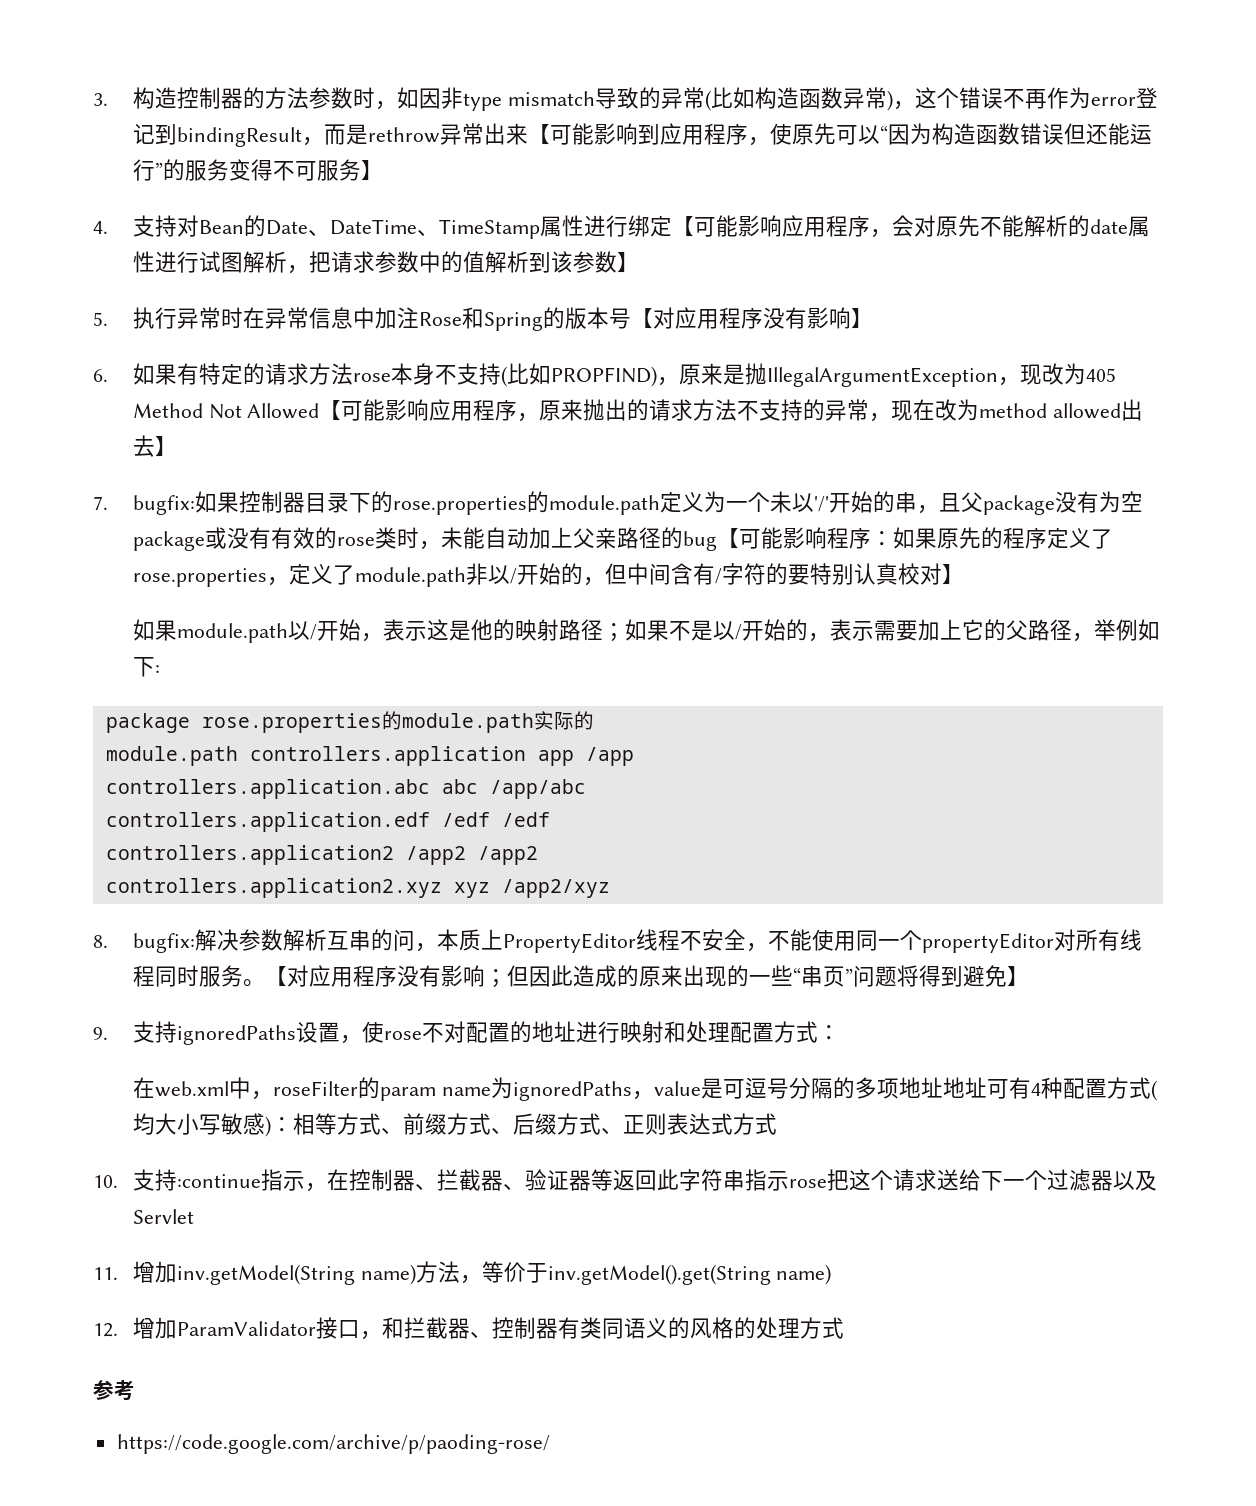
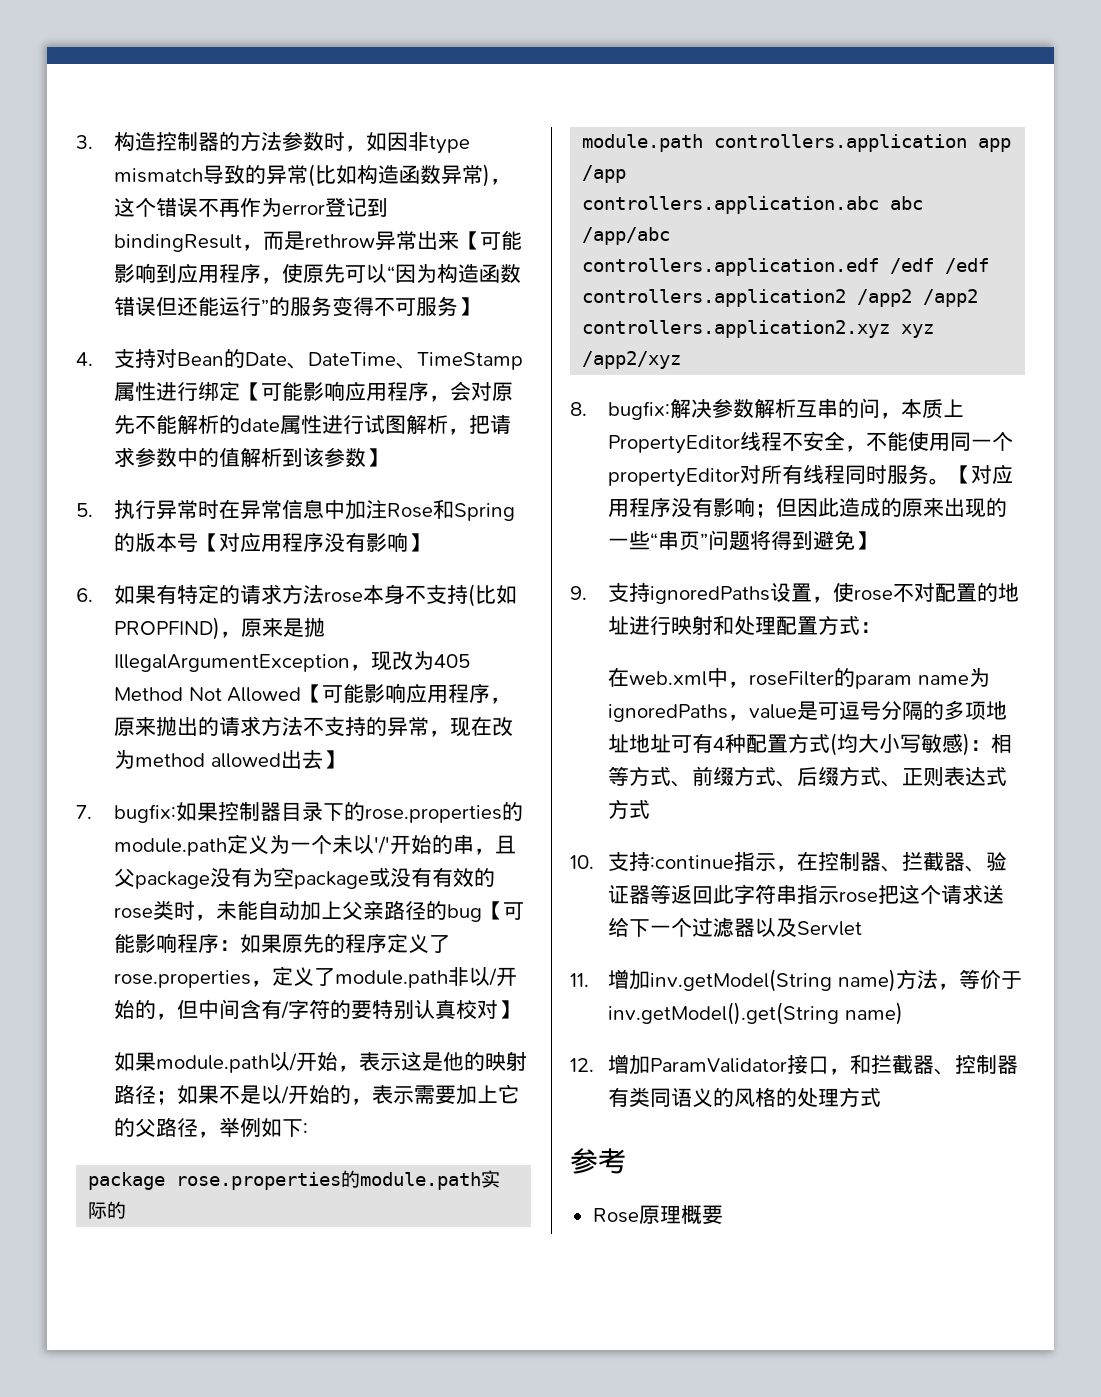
[116,1434,550,1454] https://code.google.com/archive/p/paoding-rose/ -> [592,1205,723,1224] Rose原理概要

